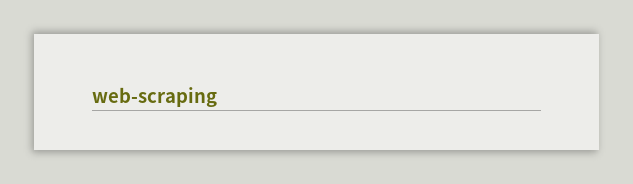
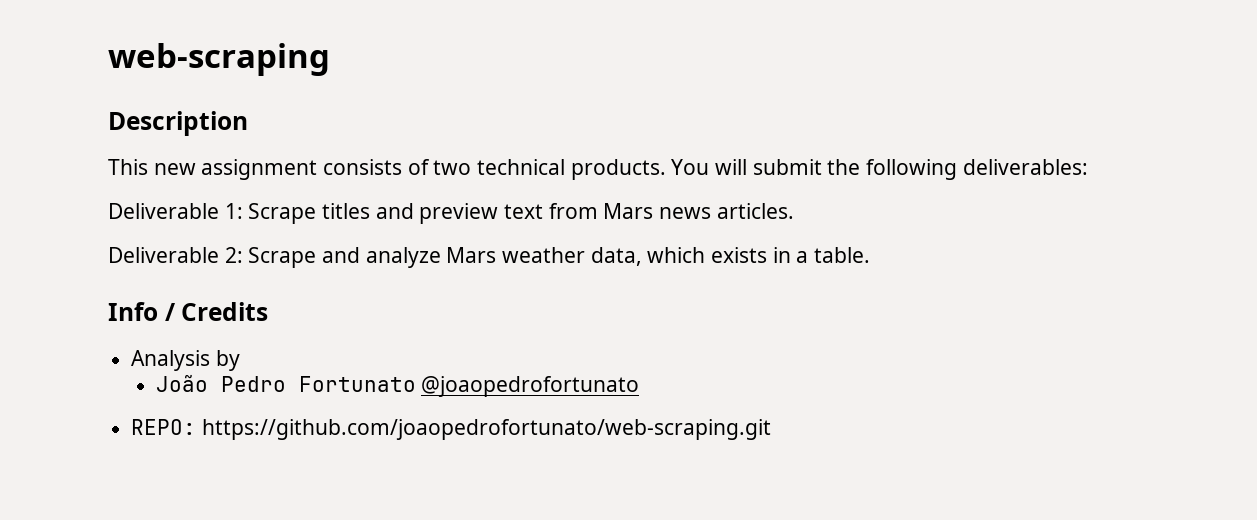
(217, 97) none -> [108,111,248,136] [108,159,1088,180] [108,203,794,224] [108,247,871,268] [108,302,269,321] [131,350,240,371] [155,374,640,397] [131,419,771,440] // Description // This new assignment consists of two technical products. You will submit the following deliverables: // Deliverable 1: Scrape titles and preview text from Mars news articles. // Deliverable 2: Scrape and analyze Mars weather data, which exists in a table. // Info / Credits // Analysis by // João Pedro Fortunato @joaopedrofortunato // REPO: https://github.com/joaopedrofortunato/web-scraping.git

